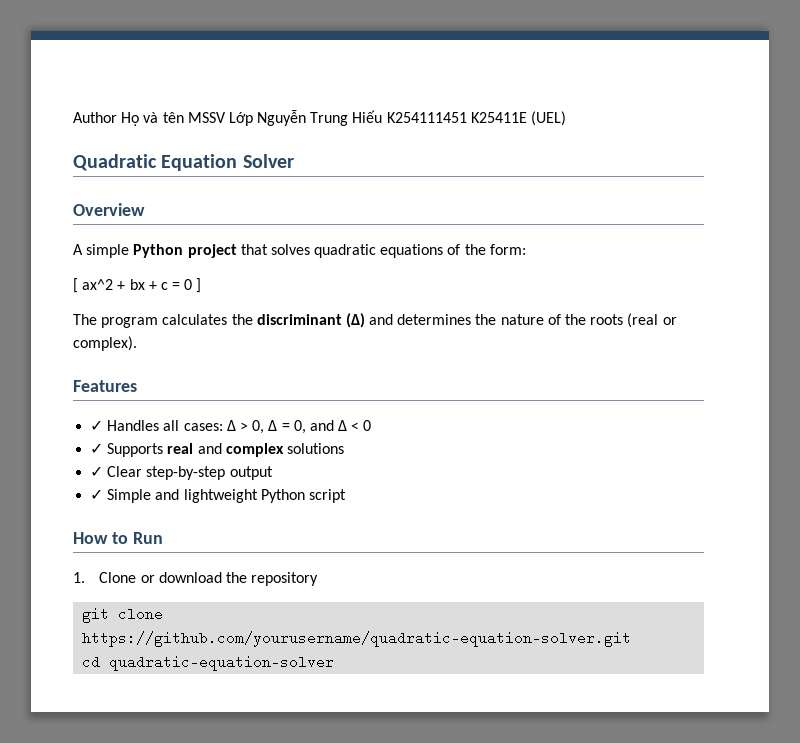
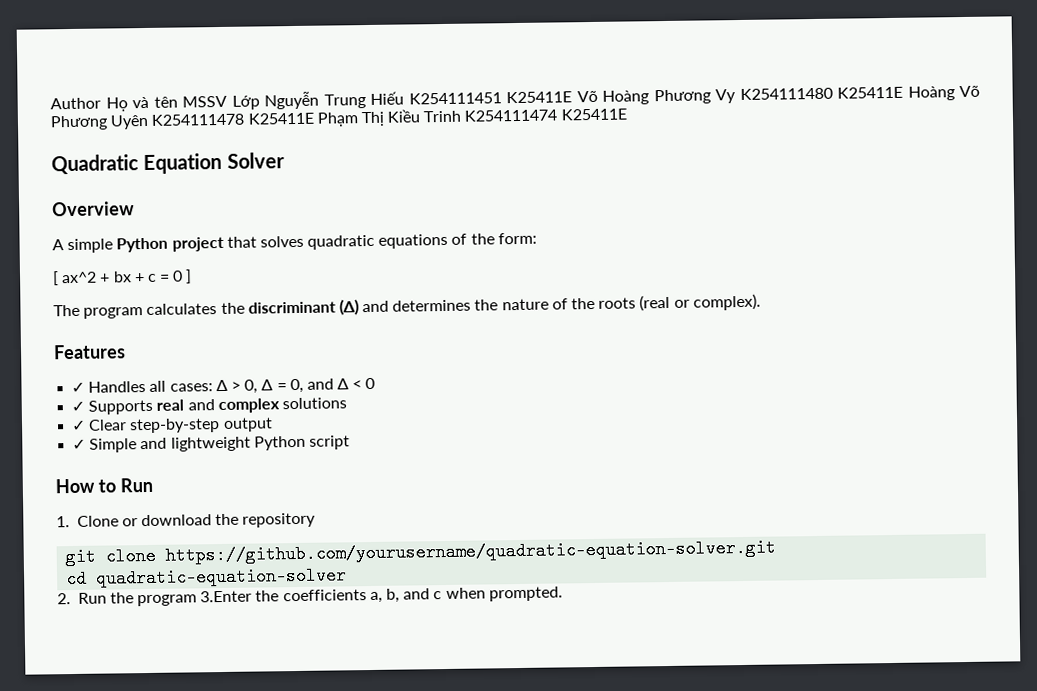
[531,111,567,126] (UEL) -> [576,85,980,105] [50,108,627,131] Võ Hoàng Phương Vy K254111480 K25411E Hoàng Võ Phương Uyên K254111478 K25411E Phạm Thị Kiều Trinh K254111474 K25411E
(335, 663) none -> [57,586,563,607] // 2. Run the program 3.Enter the coefficients a, b, and c when prompted.

